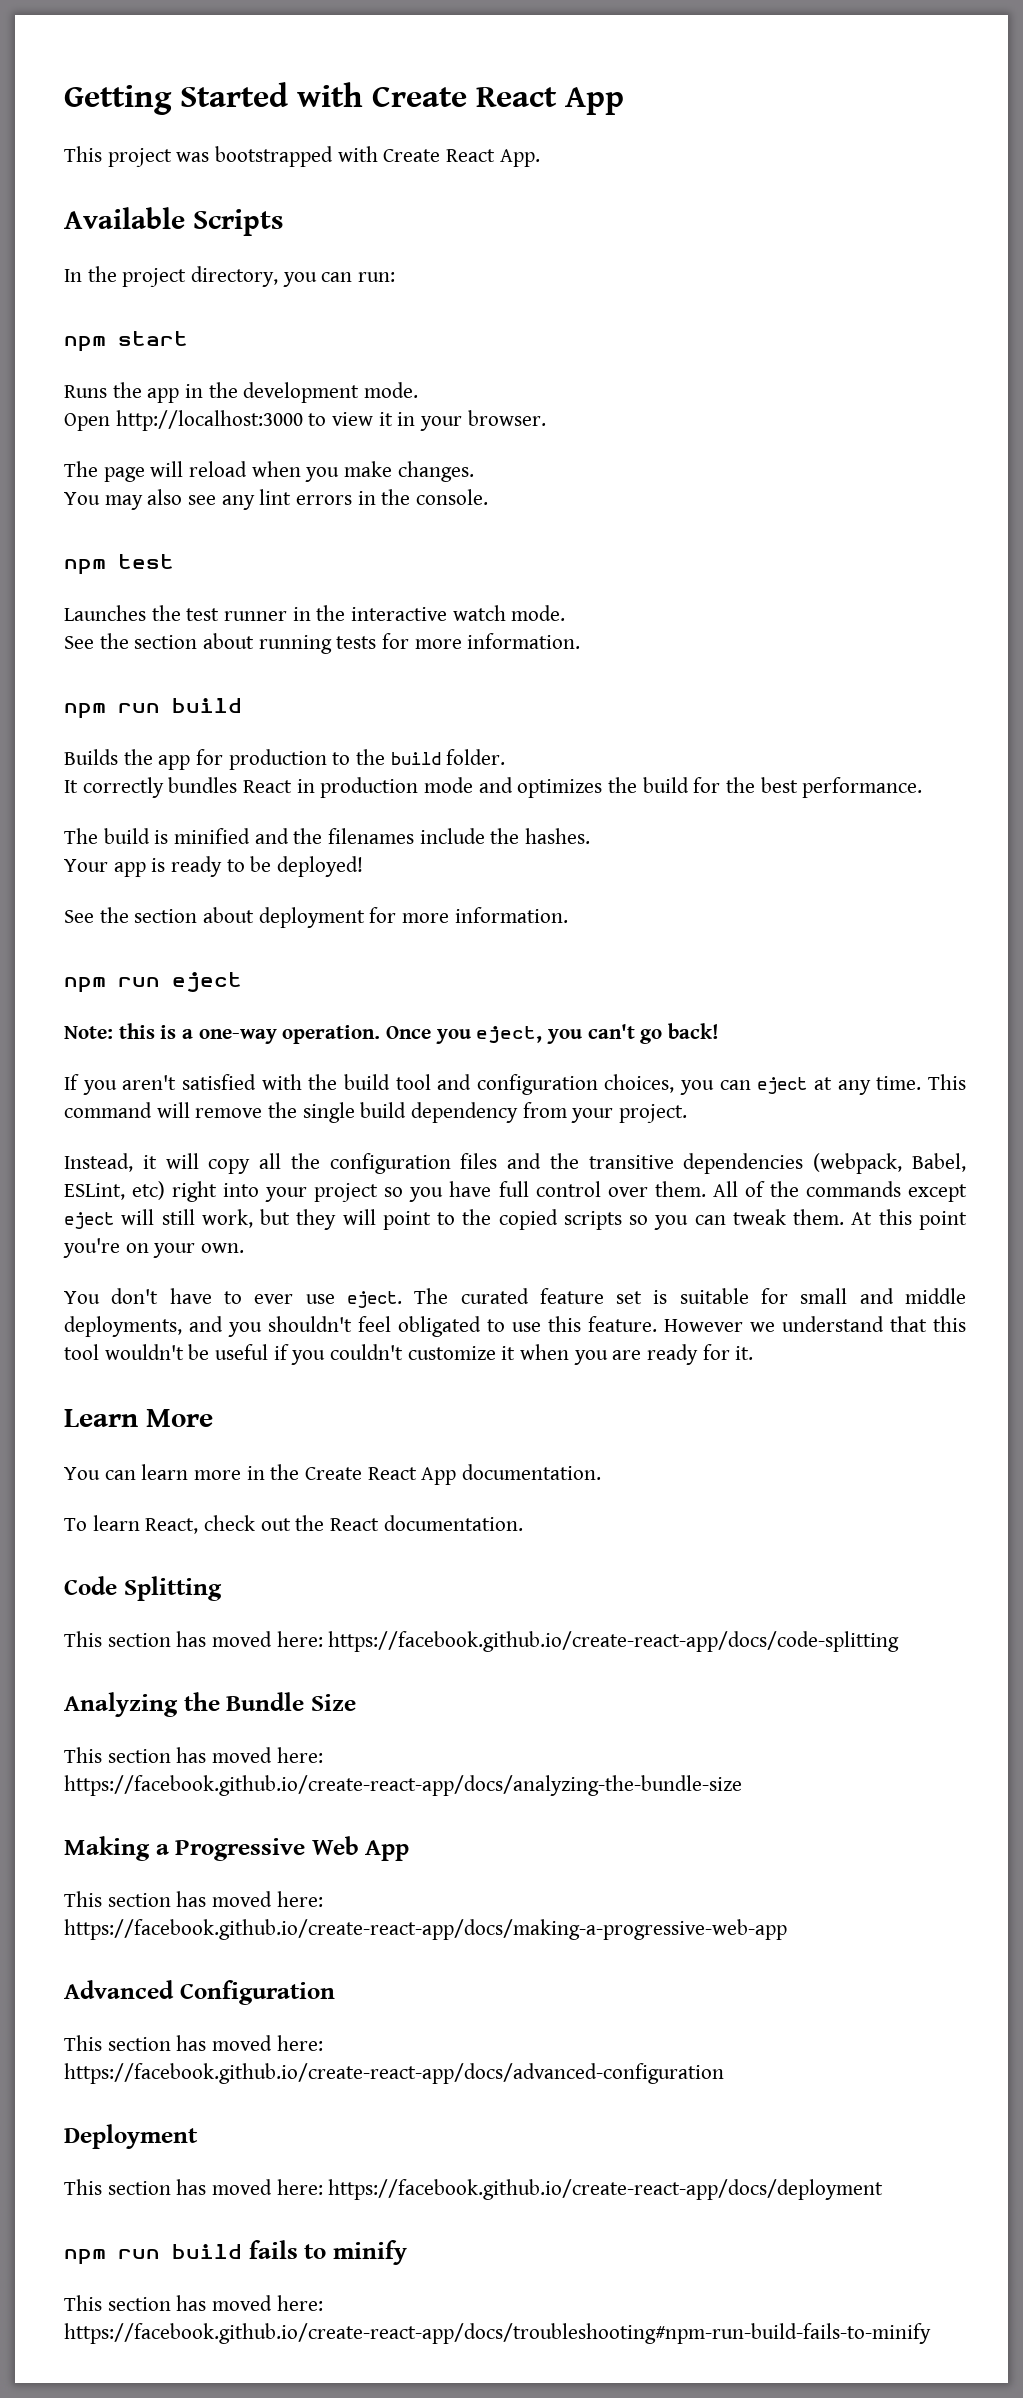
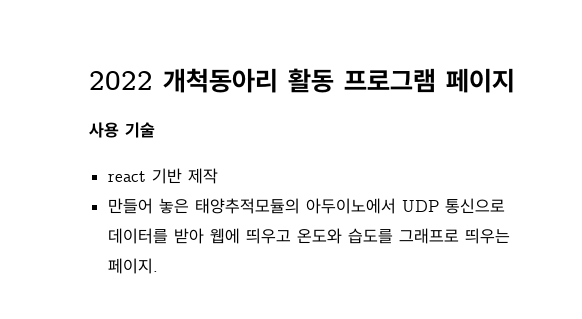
[64,82,624,115] [64,146,540,167] [64,207,283,236] [64,266,396,287] [64,331,188,352] [64,382,419,403] [64,410,546,431] [64,461,474,482] [64,489,489,510] [64,554,174,575] [64,605,566,621] [64,633,581,654] [64,698,242,719] [64,749,506,770] [64,777,923,798] [64,828,591,844] [64,856,364,877] [64,907,568,928] [64,972,242,993] [64,1023,720,1044] [64,1074,966,1095] [64,1102,688,1123] [64,1153,966,1174] [64,1181,967,1202] [64,1209,968,1230] [63,1238,245,1258] [64,1288,966,1308] [64,1316,966,1337] [64,1344,754,1365] [64,1409,213,1427] [64,1464,602,1485] [64,1515,523,1534] [64,1576,222,1601] [64,1631,900,1652] [64,1692,356,1717] [64,1747,323,1763] [64,1775,742,1796] [64,1836,410,1861] [64,1891,323,1907] [64,1919,787,1940] [64,1980,335,2005] [64,2035,323,2051] [64,2063,724,2084] [64,2124,198,2149] [64,2179,884,2200] [64,2240,407,2265] [64,2295,323,2311] [64,2323,931,2344] Getting Started with Create React App // This project was bootstrapped with Create React App. // Available Scripts // In the project directory, you can run: // npm start // Runs the app in the development mode. // Open http://localhost:3000 to view it in your browser. // The page will reload when you make changes. // You may also see any lint errors in the console. // npm test // Launches the test runner in the interactive watch mode. // See the section about running tests for more information. // npm run build // Builds the app for production to the build folder. // It correctly bundles React in production mode and optimizes the build for the best performance. // The build is minified and the filenames include the hashes. // Your app is ready to be deployed! // See the section about deployment for more information. // npm run eject // Note: this is a one-way operation. Once you eject, you can't go back! // If you aren't satisfied with the build tool and configuration choices, you can eject at any time. This command will remove the single build dependency from your project. // Instead, it will copy all the configuration files and the transitive dependencies (webpack, Babel, ESLint, etc) right into your project so you have full control over them. All of the commands except eject will still work, but they will point to the copied scripts so you can tweak them. At this point you're on your own. // You don't have to ever use eject. The curated feature set is suitable for small and middle deployments, and you shouldn't feel obligated to use this feature. However we understand that this tool wouldn't be useful if you couldn't customize it when you are ready for it. // Learn More // You can learn more in the Create React App documentation. // To learn React, check out the React documentation. // Code Splitting // This section has moved here: https://facebook.github.io/create-react-app/docs/code-splitting // Analyzing the Bundle Size // This section has moved here: https://facebook.github.io/create-react-app/docs/analyzing-the-bundle-size // Making a Progressive Web App // This section has moved here: https://facebook.github.io/create-react-app/docs/making-a-progressive-web-app // Advanced Configuration // This section has moved here: https://facebook.github.io/create-react-app/docs/advanced-configuration // Deployment // This section has moved here: https://facebook.github.io/create-react-app/docs/deployment // npm run build fails to minify // This section has moved here: https://facebook.github.io/create-react-app/docs/troubleshooting#npm-run-build-fails-to-minify -> [89,68,515,93] [89,122,155,138] [107,168,218,184] [107,198,505,214] [107,228,510,244] [107,258,158,274] 2022 개척동아리 활동 프로그램 페이지 // 사용 기술 // react 기반 제작 // 만들어 놓은 태양추적모듈의 아두이노에서 UDP 통신으로 데이터를 받아 웹에 띄우고 온도와 습도를 그래프로 띄우는 페이지.

